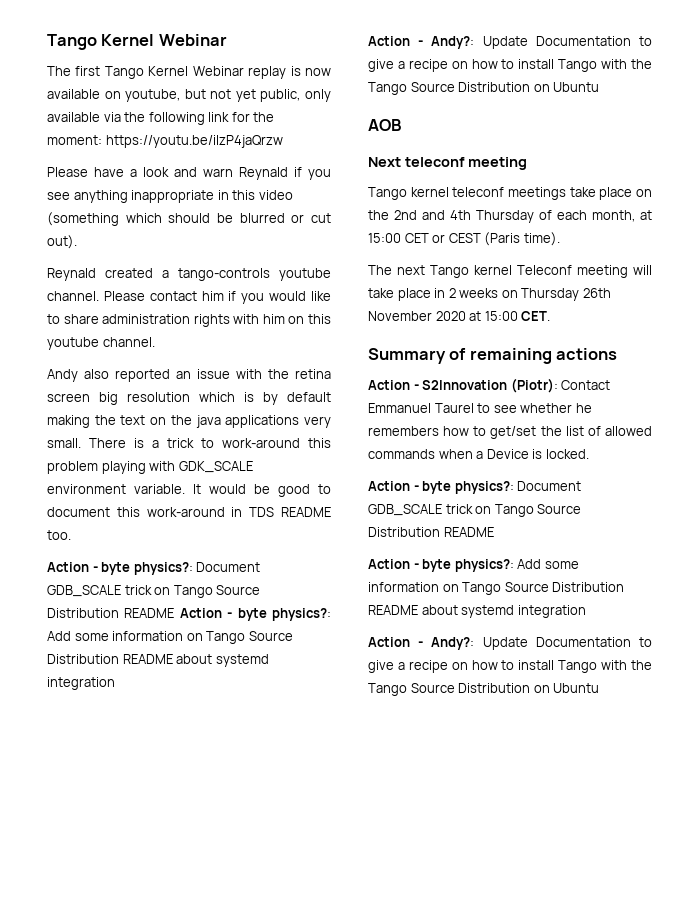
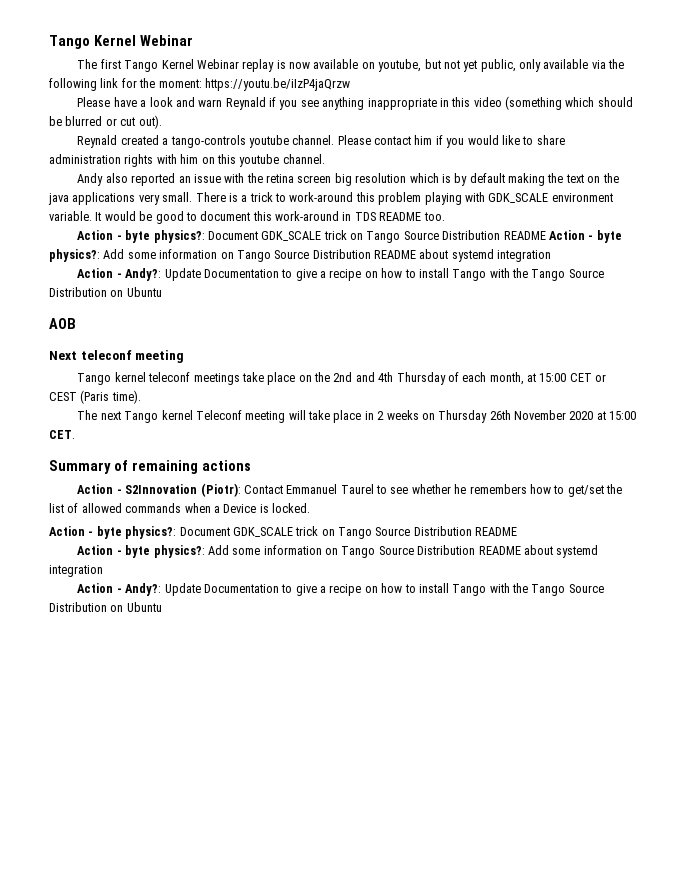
[47,585,121,597] GDB_SCALE -> [261,231,322,241] GDK_SCALE
[368,504,442,516] GDB_SCALE -> [232,527,293,537] GDK_SCALE

